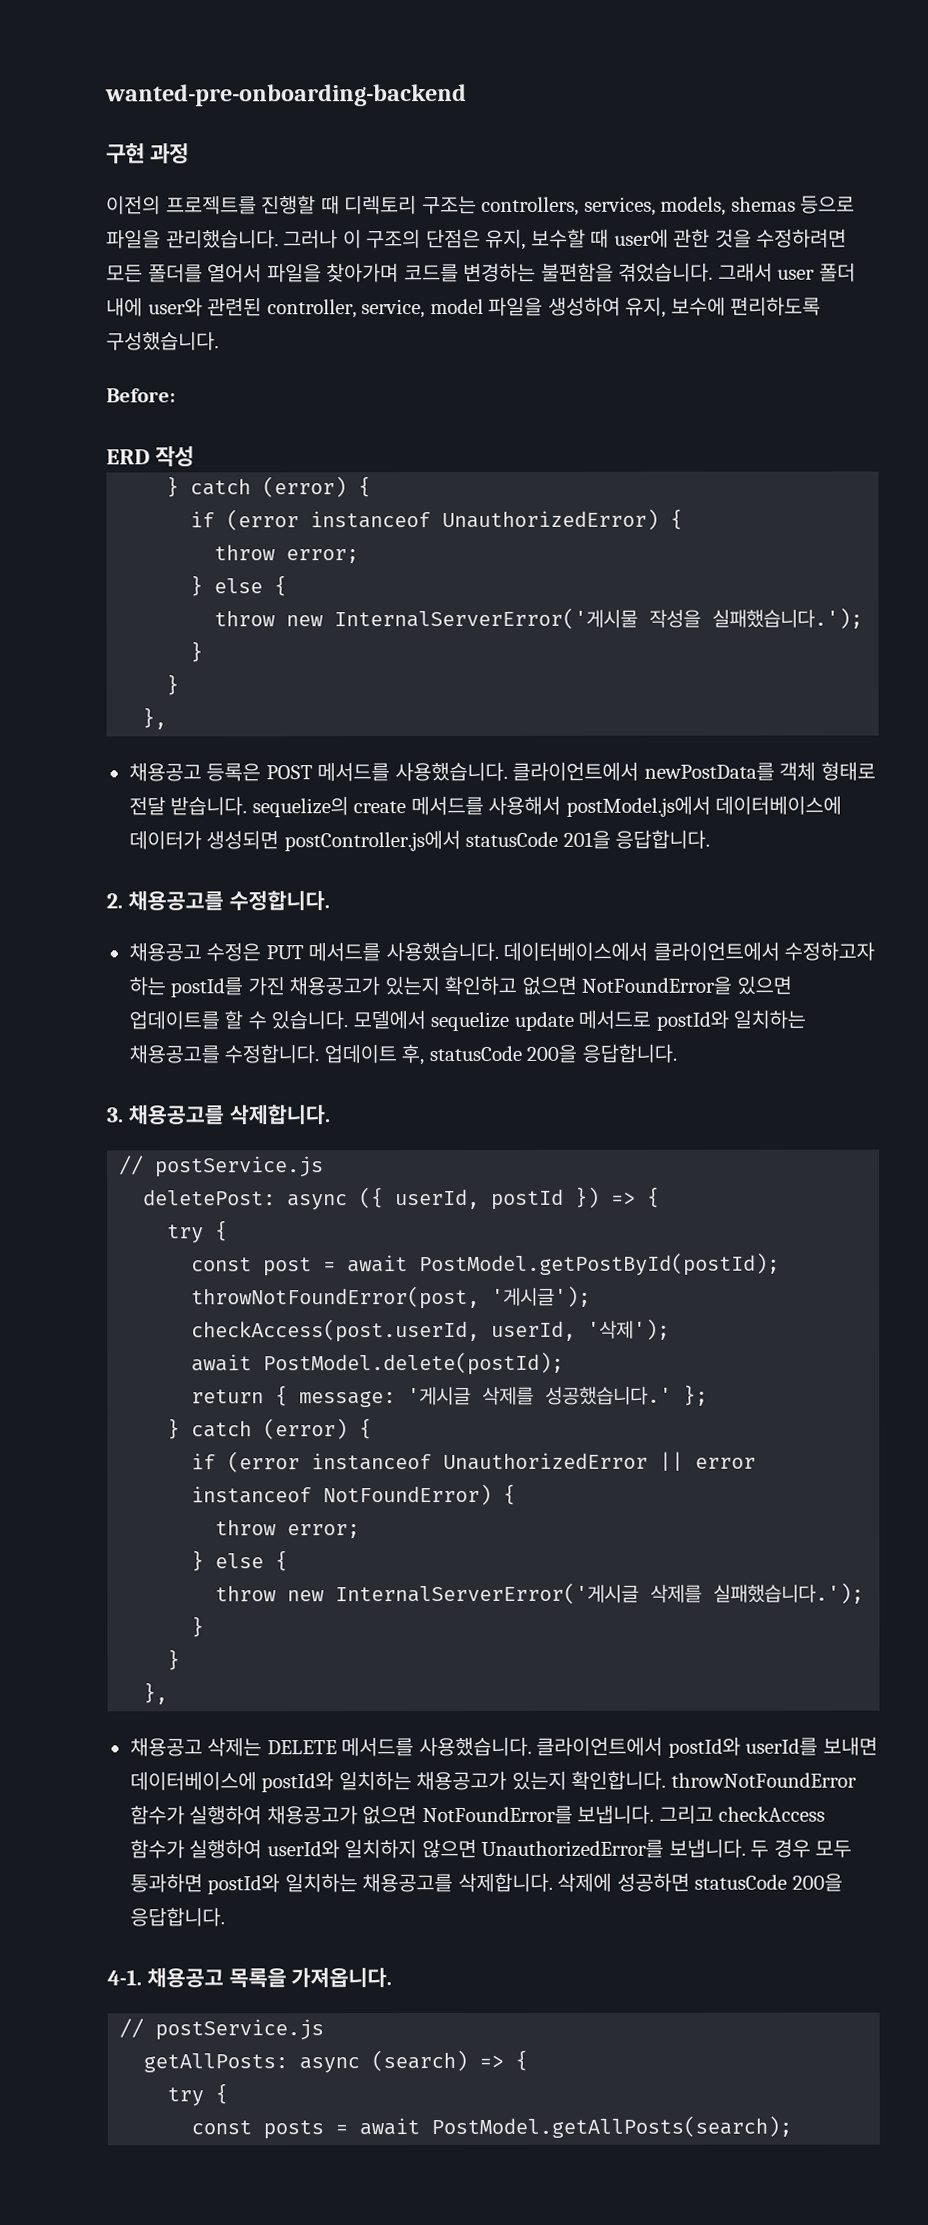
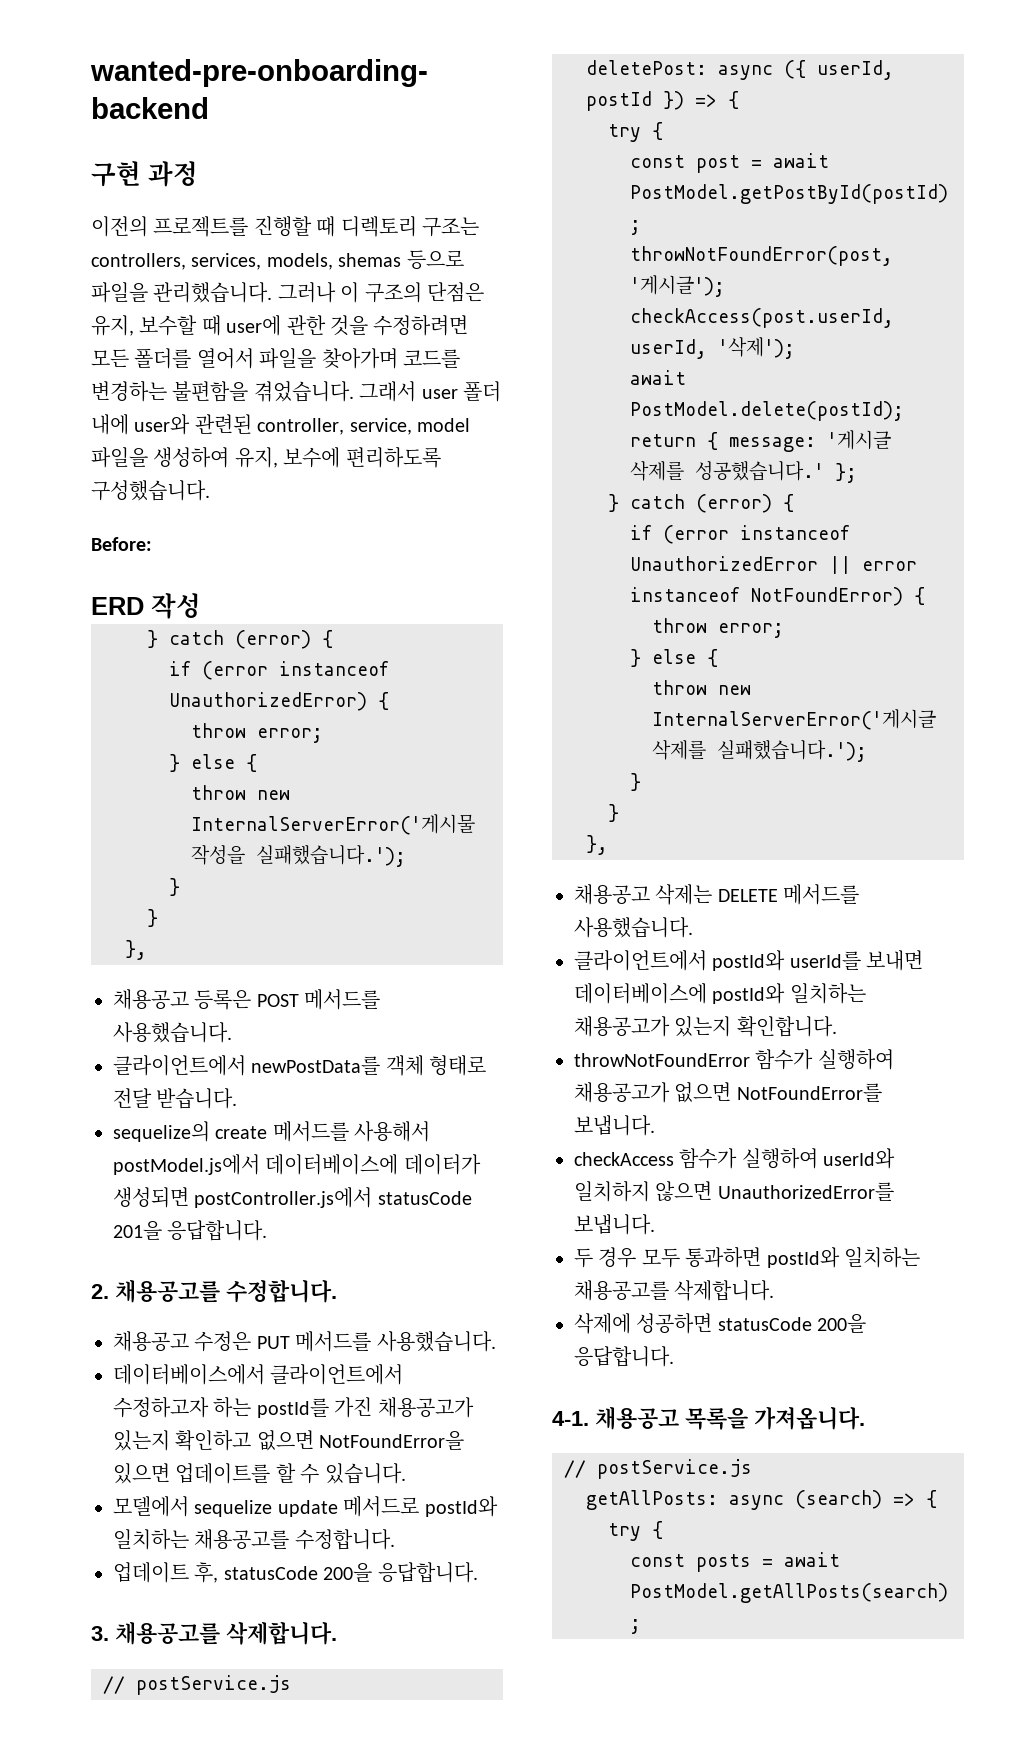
(508, 771) none -> (232, 1032) //
(248, 806) none -> (238, 1098) //
(499, 951) none -> (496, 1341) //
(349, 1020) none -> (406, 1473) //
(320, 1054) none -> (395, 1539) //
(532, 1746) none -> (693, 927) //
(667, 1780) none -> (837, 1026) //
[658,1804,714,1824] 그리고 -> (655, 1125) //
(746, 1848) none -> (655, 1224) //
(553, 1882) none -> (775, 1290) //

